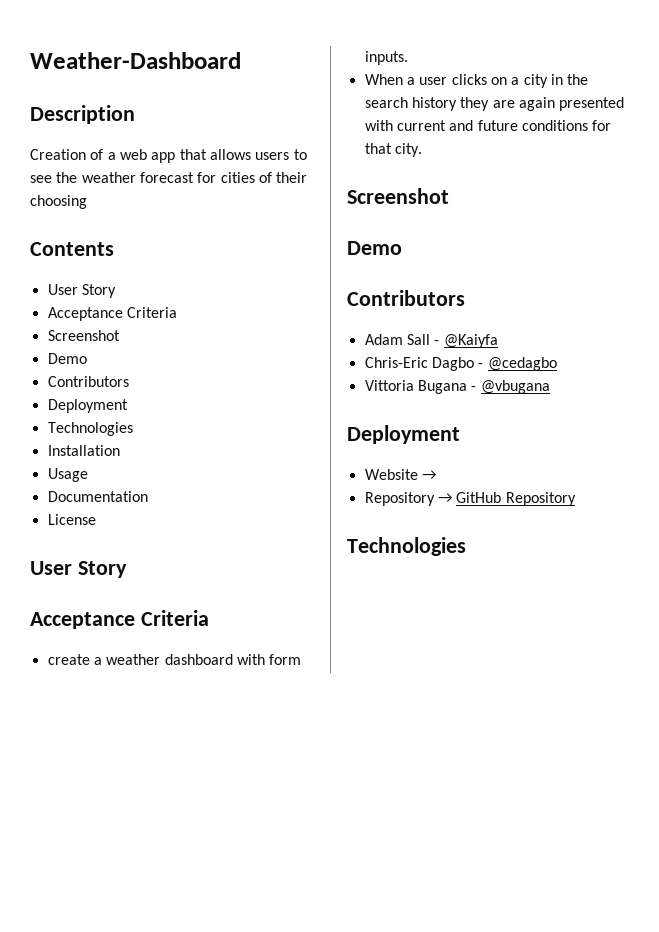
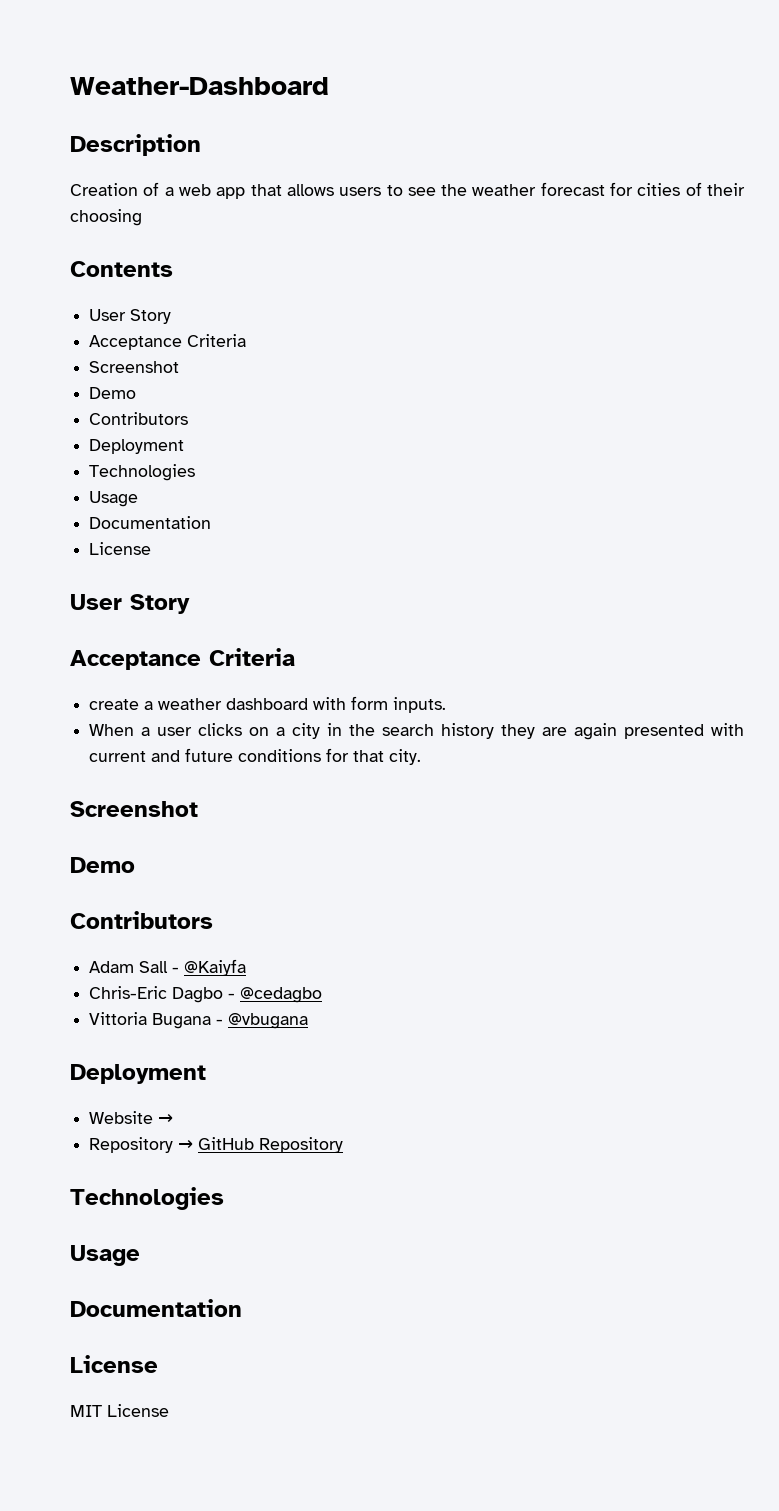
[47,445,120,456] // Installation -> (196, 472) none
(466, 546) none -> [70,1245,140,1266] [70,1299,242,1317] [70,1355,158,1373] [70,1404,169,1417] // Usage // Documentation // License // MIT License

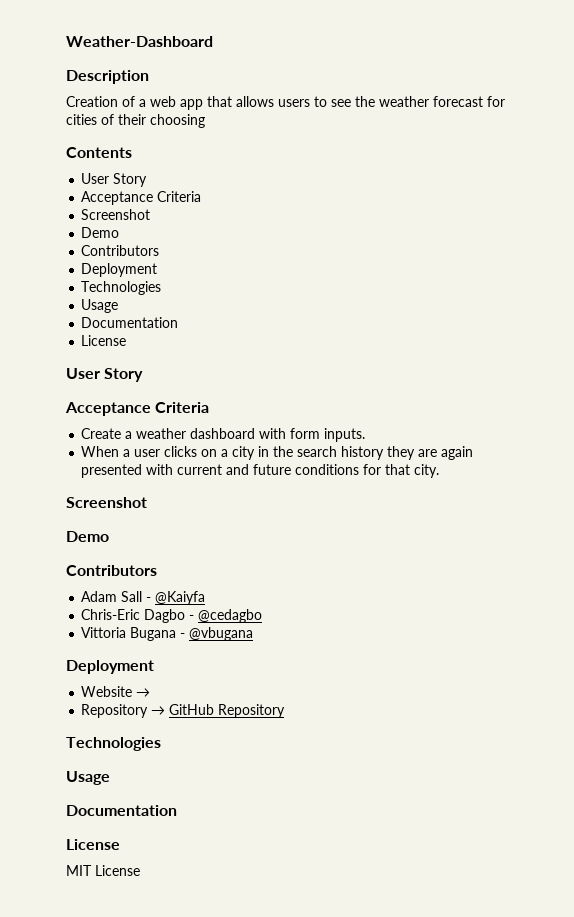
[89,699,140,710] create -> [81,428,122,439] Create

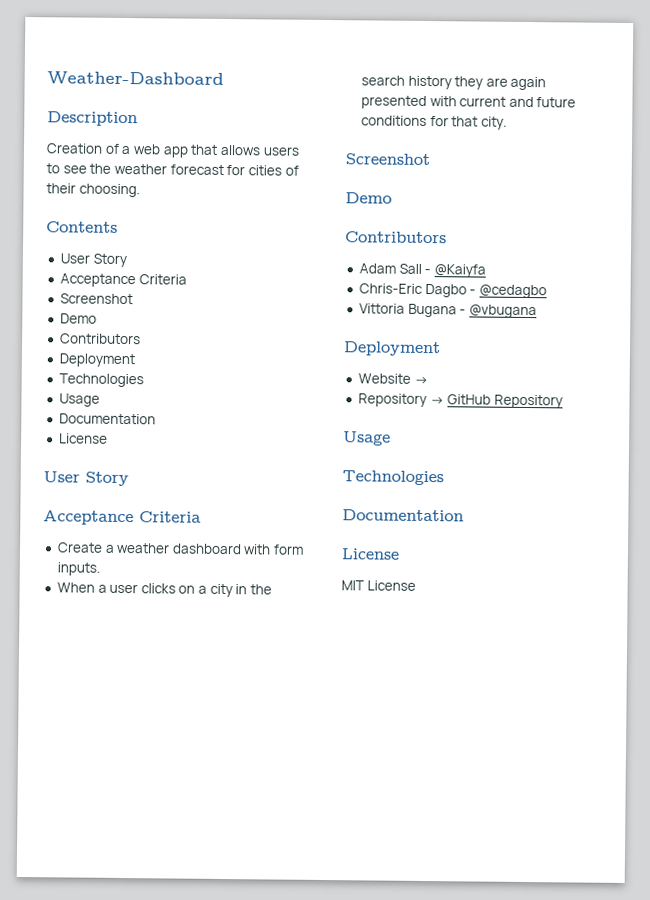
[150,114,205,128] choosing -> [78,183,140,198] choosing.
[66,737,161,751] [66,771,110,785] // Technologies // Usage -> [343,431,391,446] [342,470,444,486] // Usage // Technologies

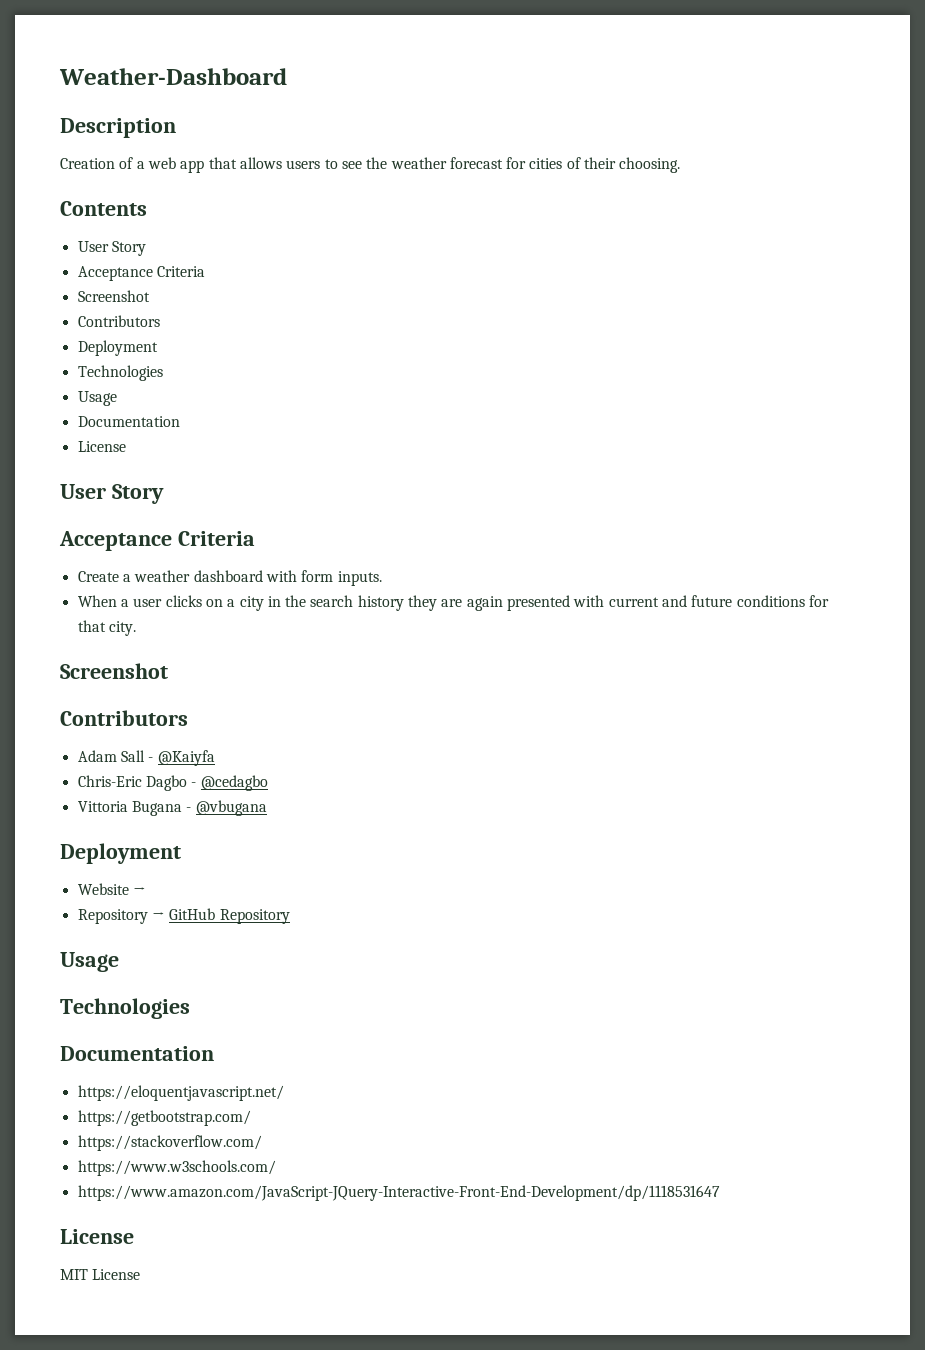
[59,313,97,324] // Demo -> (150, 296) none
[345,192,392,204] // Demo -> (168, 671) none
(464, 515) none -> [77,1085,284,1101] [77,1110,251,1126] [77,1135,262,1151] [77,1160,276,1176] [77,1185,720,1201] // https://eloquentjavascript.net/ // https://getbootstrap.com/ // https://stackoverflow.com/ // https://www.w3schools.com/ // https://www.amazon.com/JavaScript-JQuery-Interactive-Front-End-Development/dp/1118531647

